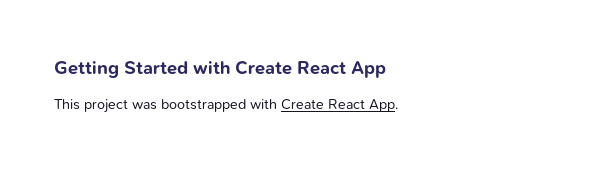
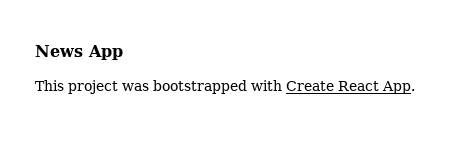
[54,60,346,78] Getting Started with Create React -> [35,45,83,57] News

